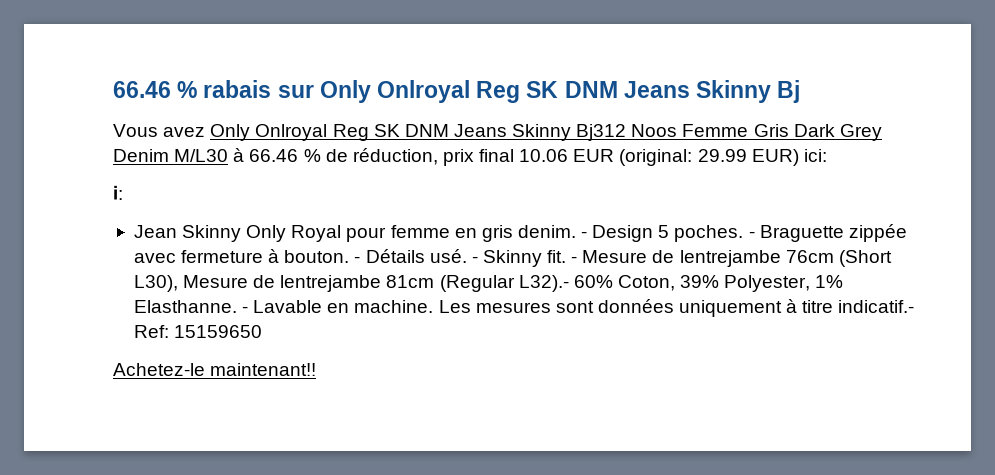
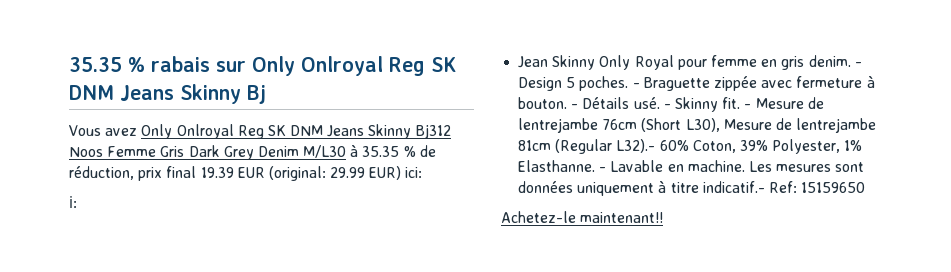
[113,81,171,98] 66.46 -> [69,57,122,72] 35.35
[249,149,299,162] 66.46 -> [362,146,400,157] 35.35
[519,149,569,162] 10.06 -> [200,167,234,178] 19.39

